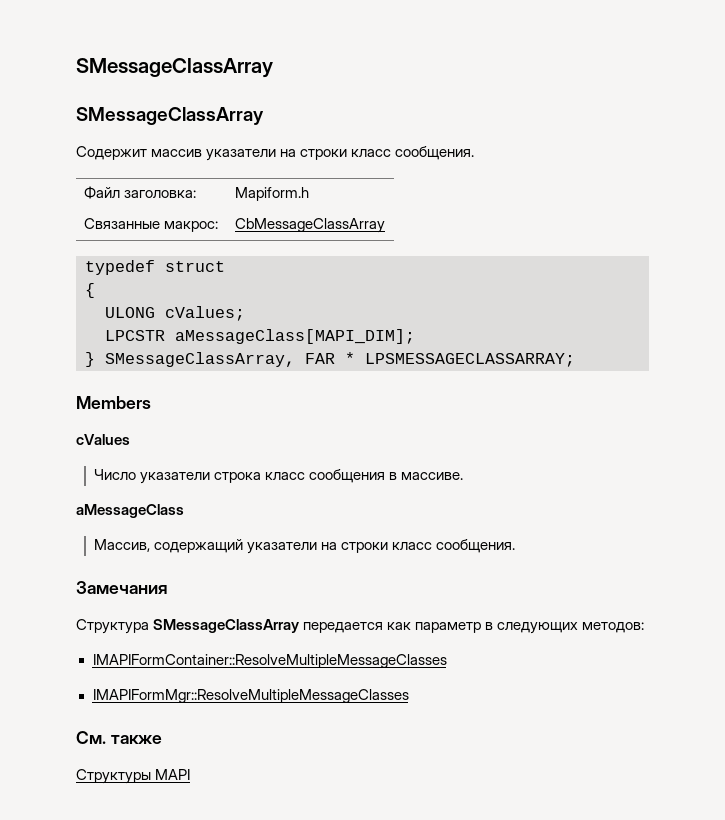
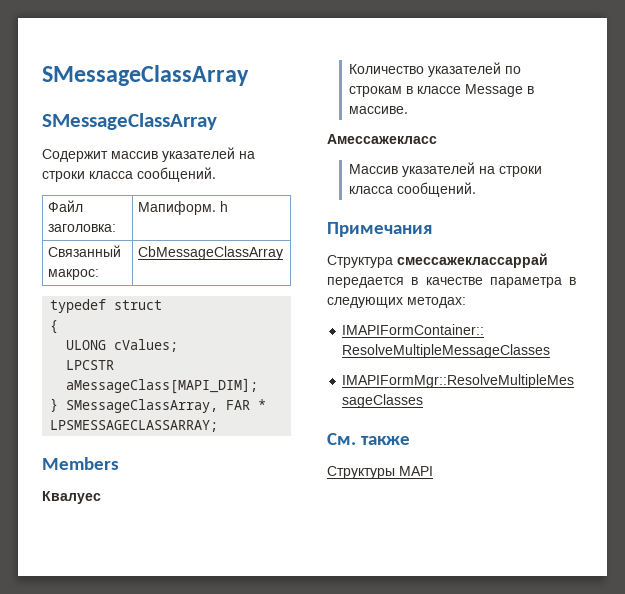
[206,146,475,161] указатели на строки класс сообщения. -> [162,147,255,162] [42,167,216,182] указателей на строки класса сообщений.
[234,187,309,201] [83,218,160,229] Mapiform.h // Связанные -> [137,201,228,215] [47,245,121,257] Мапиформ. h // Связанный
[76,434,130,445] [94,469,464,484] [76,504,184,518] [94,539,516,554] [76,581,168,594] [76,619,482,634] cValues // Число указатели строка класс сообщения в массиве. // aMessageClass // Массив, содержащий указатели на строки класс сообщения. // Замечания // Структура SMessageClassArray передается как параметр -> [42,491,101,504] [349,62,522,77] [349,84,535,97] [349,106,409,114] [327,134,437,144] [349,162,543,177] [349,182,477,197] [327,222,432,237] [327,253,548,268] [327,277,562,288] Квалуес // Количество указателей по строкам в классе Message в массиве. // Амессажекласс // Массив указателей на строки класса сообщений. // Примечания // Структура смессажеклассаррай передается в качестве параметра
[582,622,645,633] методов: -> [407,297,466,308] методах:

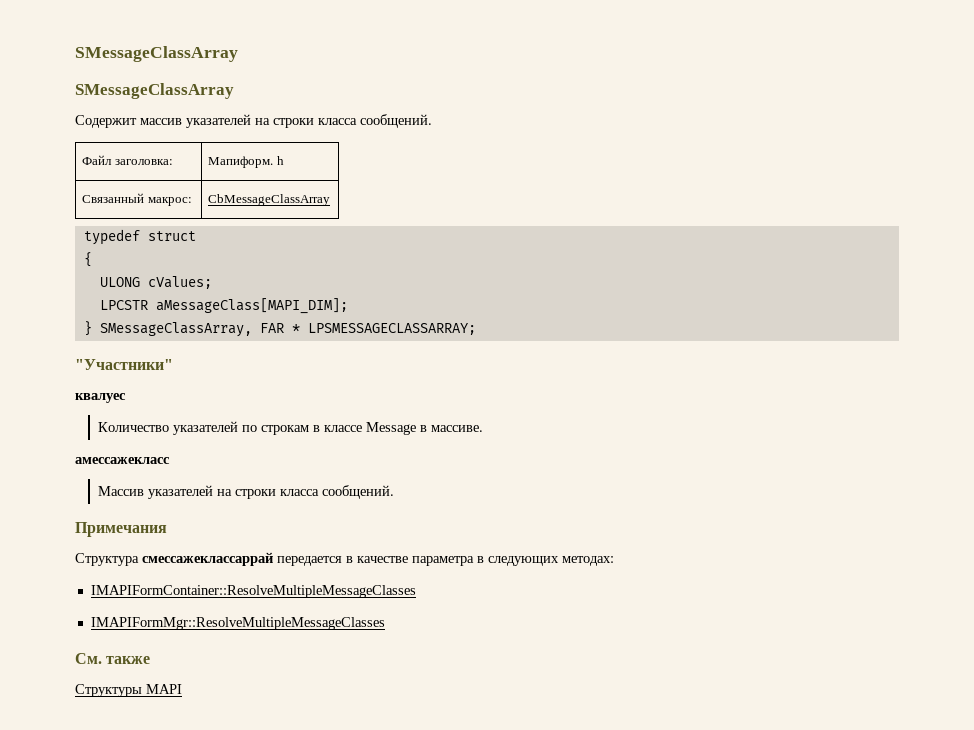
[42,457,119,470] [42,491,101,504] Members // Квалуес -> [75,359,173,370] [75,393,126,403] "Участники" // квалуес
[327,134,437,144] Амессажекласс -> [75,457,170,464] амессажекласс

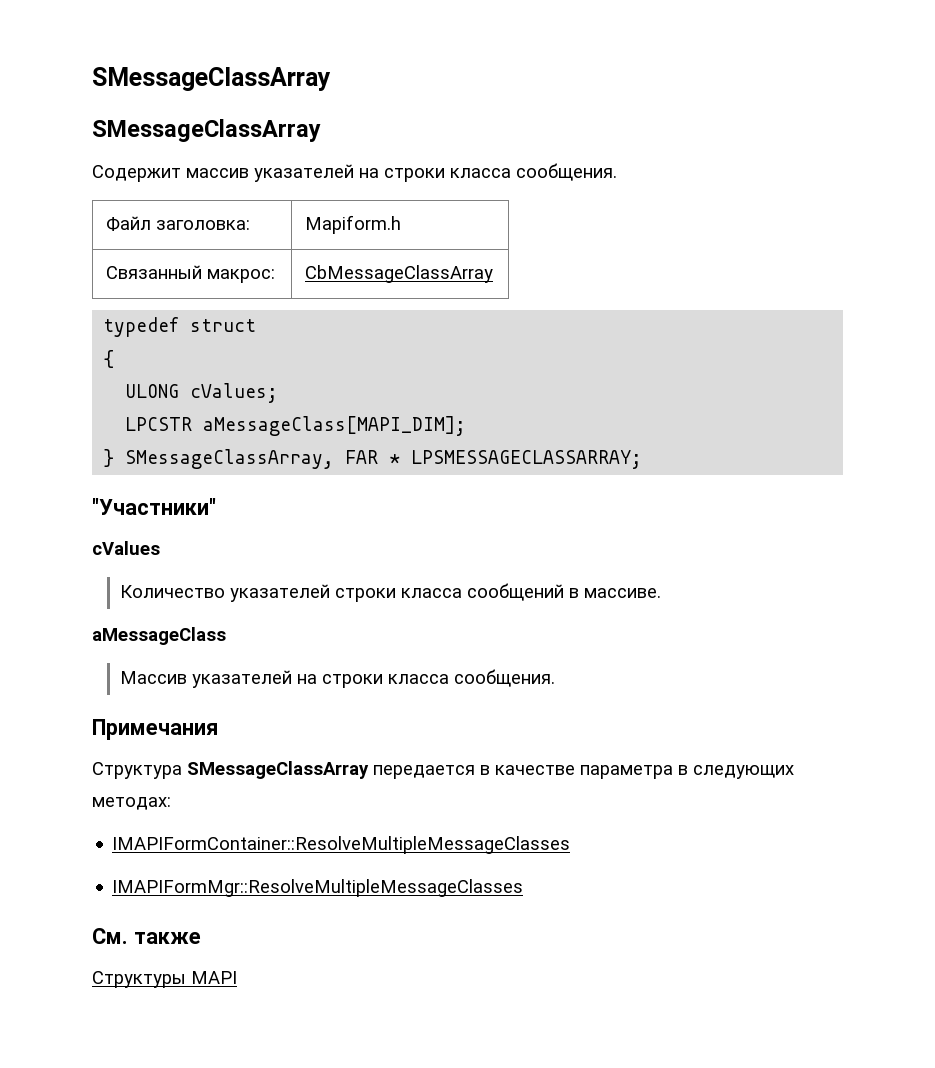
[360,114,432,128] сообщений. -> [516,163,617,181] сообщения.
[208,156,284,168] Мапиформ. h -> [304,215,401,234] Mapiform.h
[75,393,126,403] квалуес -> [92,541,160,555] cValues
[242,422,417,435] по строкам в классе Message -> [334,583,564,602] строки класса сообщений
[75,457,170,464] амессажекласс -> [92,627,226,645] aMessageClass
[322,485,395,499] сообщений. -> [453,669,555,687] сообщения.
[142,552,273,566] смессажеклассаррай -> [187,761,369,779] SMessageClassArray

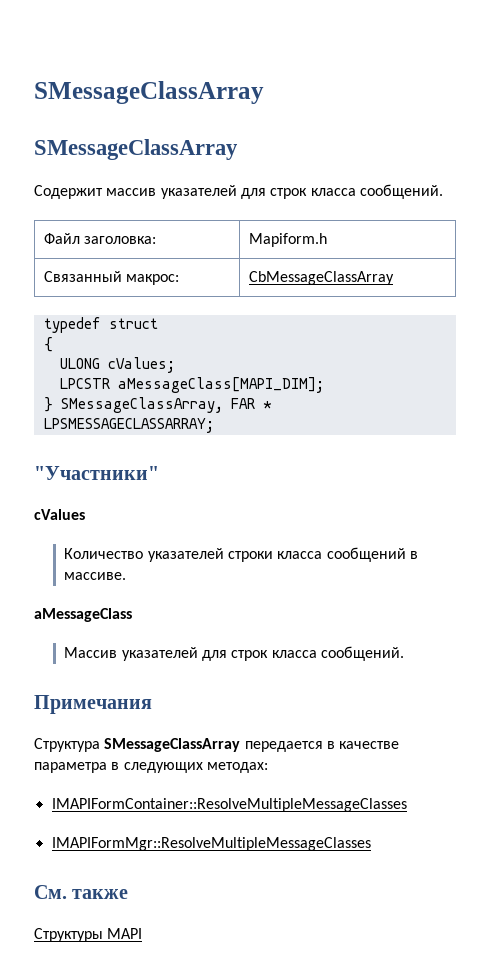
[359,163,617,182] на строки класса сообщения. -> [240,184,443,199] для строк класса сообщений.
[296,669,555,688] на строки класса сообщения. -> [202,646,405,661] для строк класса сообщений.

